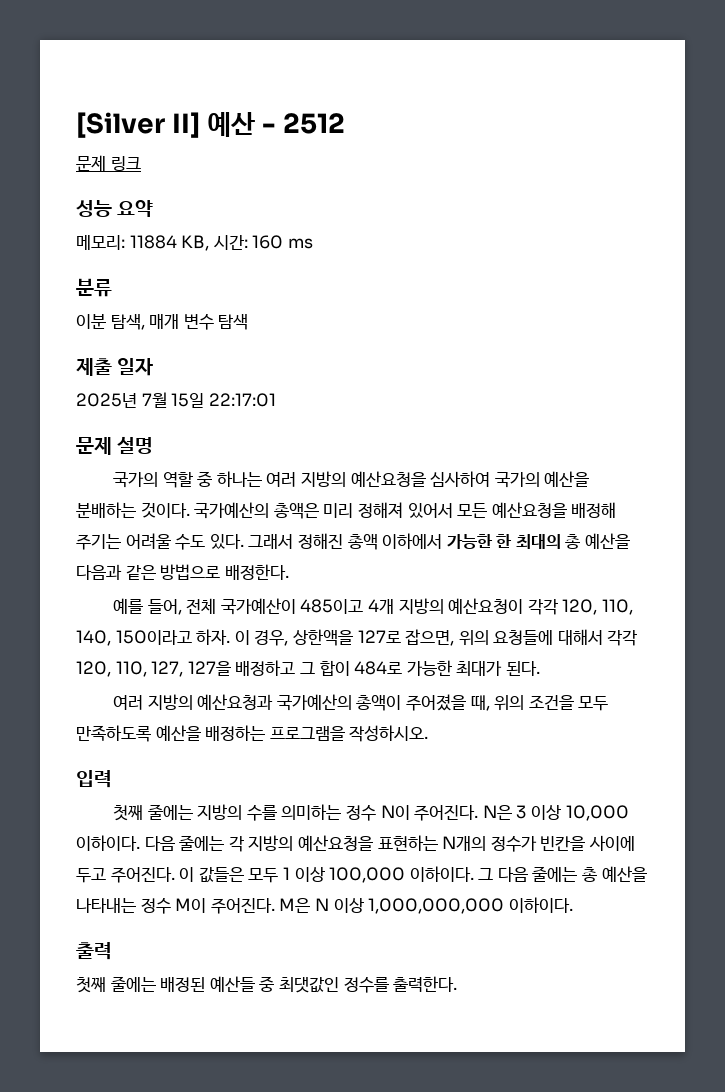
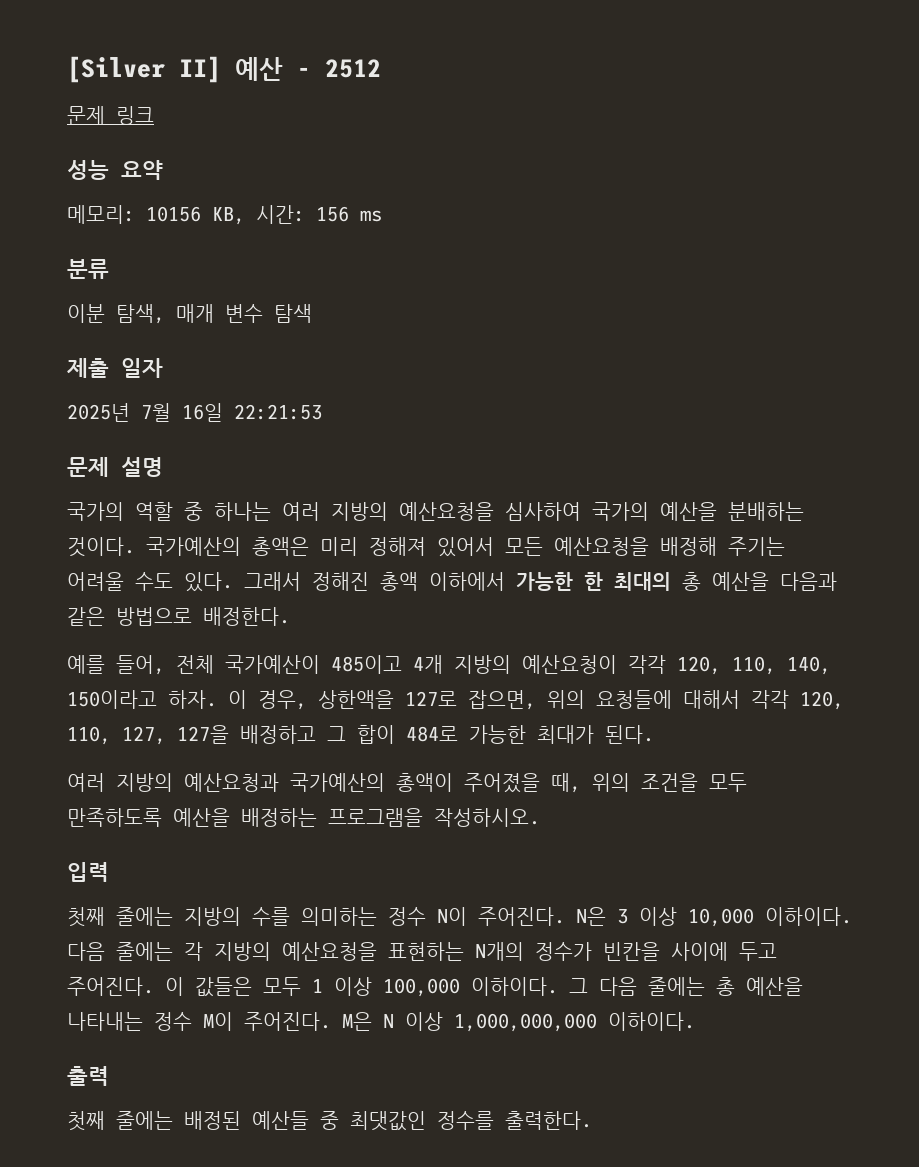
[129,235,177,249] 11884 -> [146,206,201,222] 10156
[252,235,284,249] 160 -> [316,206,349,222] 156
[171,393,276,408] 15일 22:17:01 -> [182,403,322,422] 16일 22:21:53

